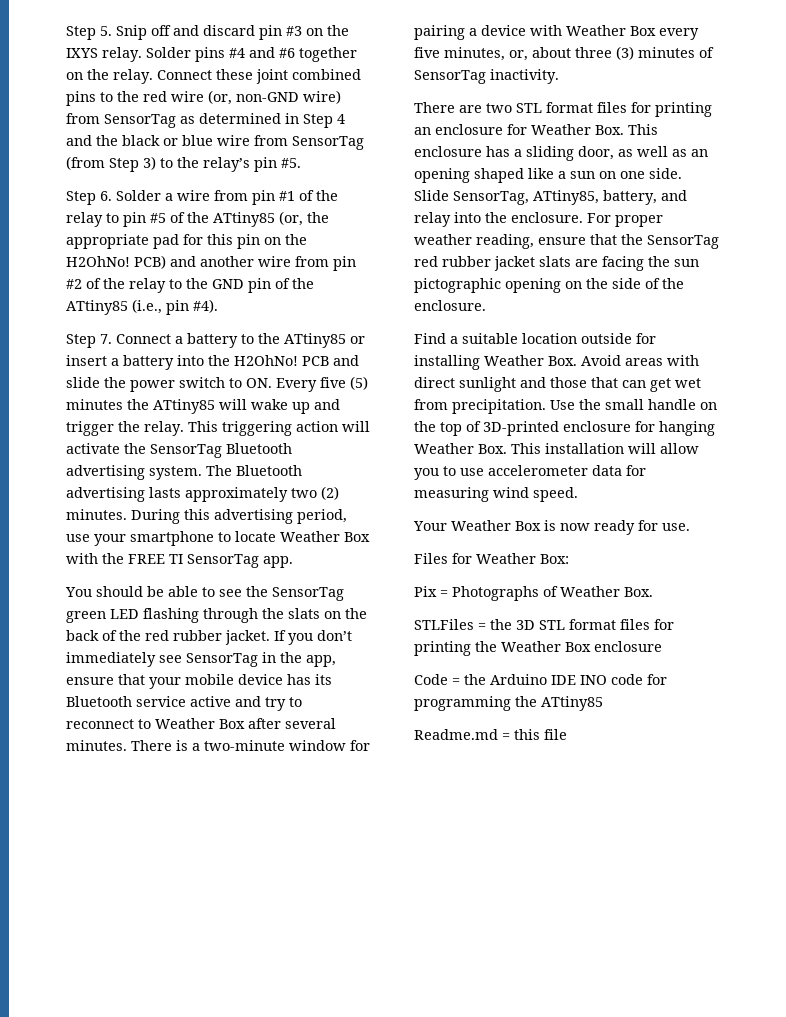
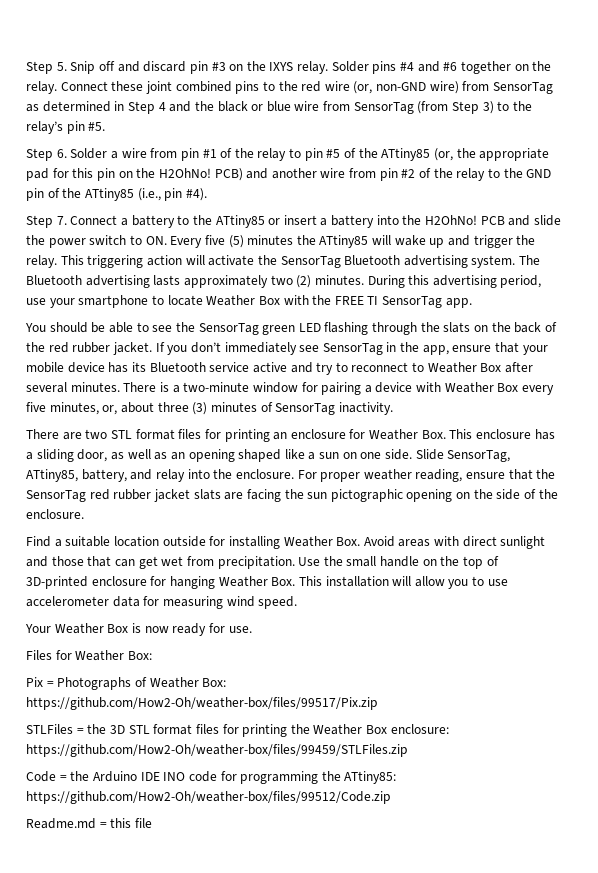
[624,587,653,597] Box. -> [202,678,227,687] [26,697,378,710] Box: https://github.com/How2-Oh/weather-box/files/99517/Pix.zip
[594,641,662,652] enclosure -> [390,724,449,734] [26,744,408,757] enclosure: https://github.com/How2-Oh/weather-box/files/99459/STLFiles.zip
[541,696,603,711] ATtiny85 -> [344,771,397,784] [26,791,391,804] ATtiny85: https://github.com/How2-Oh/weather-box/files/99512/Code.zip

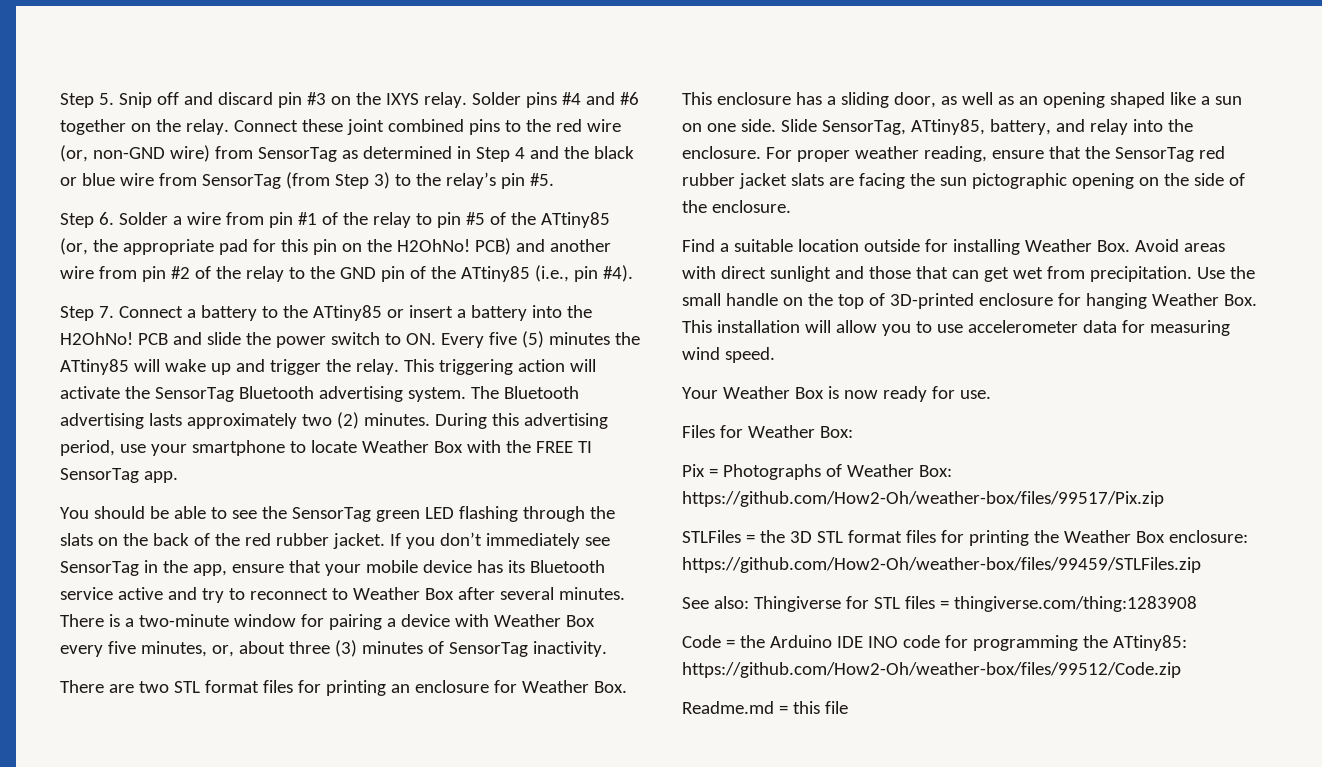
(408, 750) none -> [682,596,1197,612] // See also: Thingiverse for STL files = thingiverse.com/thing:1283908

